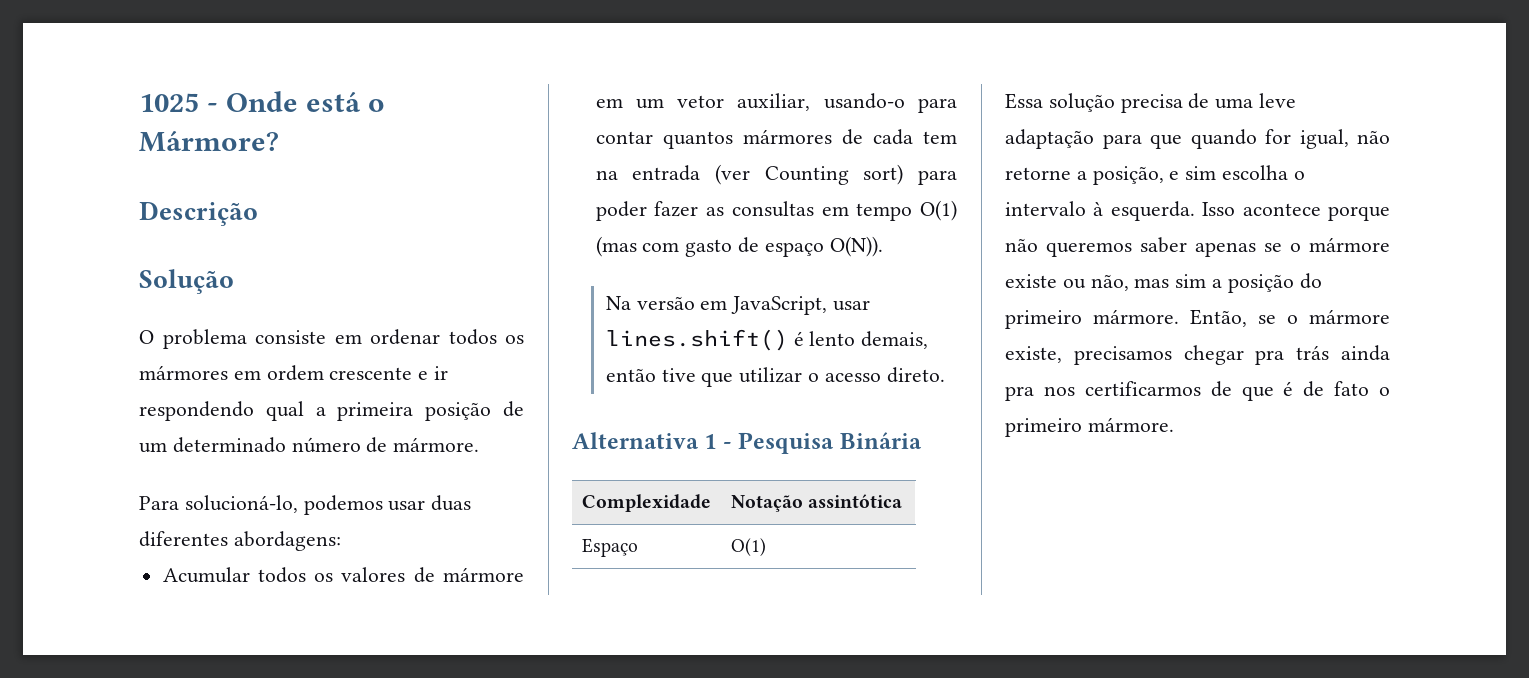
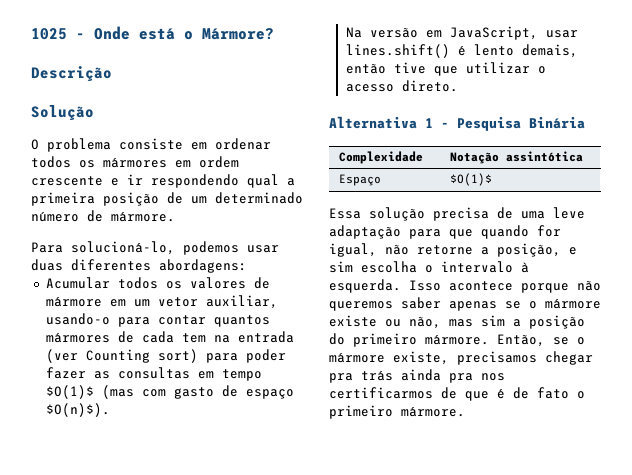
[920,200,957,221] O(1) -> [45,385,94,399] $O(1)$
[829,236,883,257] O(N)). -> [45,403,110,417] $O(n)$).
[730,538,766,556] O(1) -> [450,173,493,186] $O(1)$

